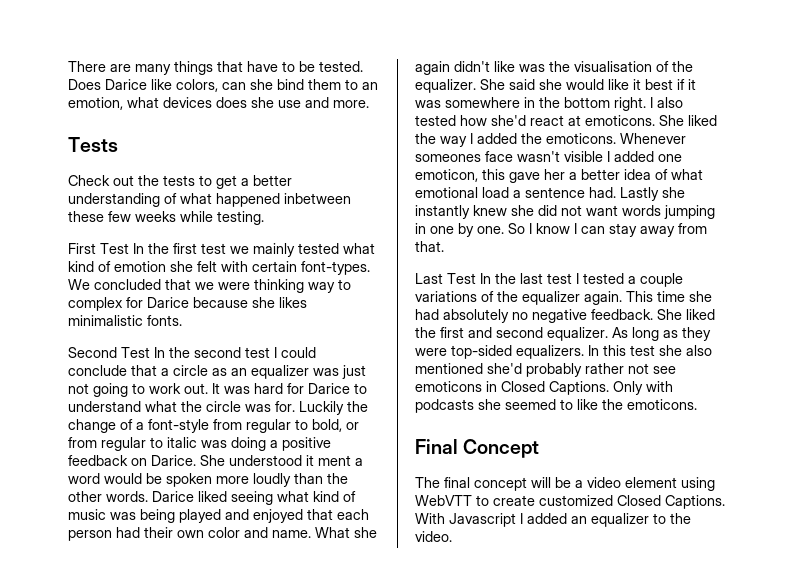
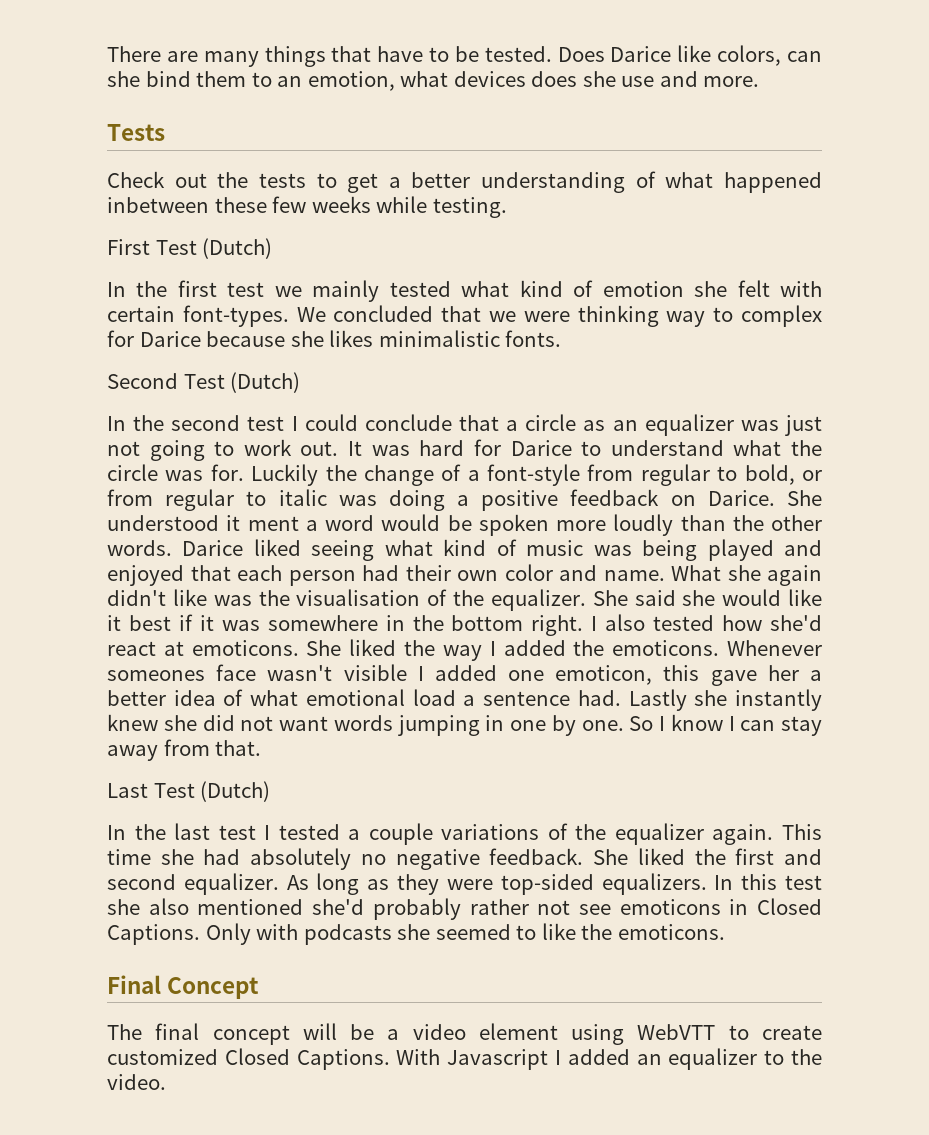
(129, 248) none -> [202,238,273,259] (Dutch) //
(150, 352) none -> [230,372,301,393] (Dutch) //
(476, 278) none -> [200,781,271,802] (Dutch) //

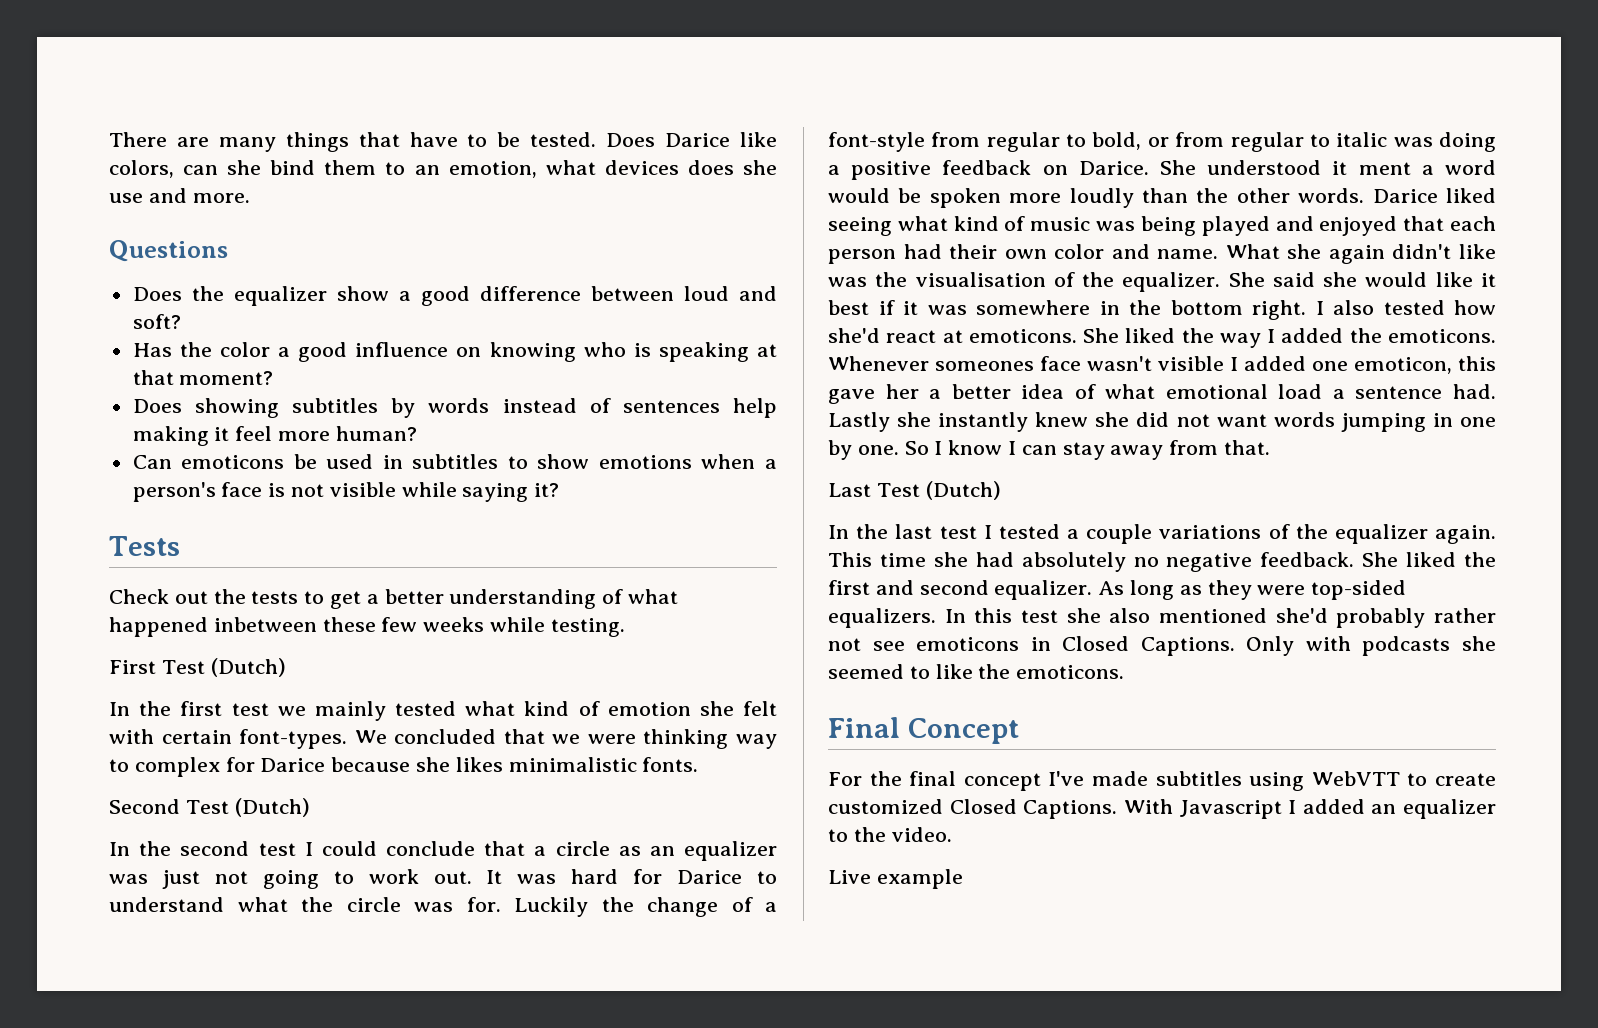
(760, 81) none -> [109,240,228,262] [132,286,777,306] [132,314,181,329] [132,342,777,362] [132,370,274,385] [132,398,777,418] [132,426,417,446] [132,454,777,469] [132,482,560,502] // Questions // Does the equalizer show a good difference between loud and soft? // Has the color a good influence on knowing who is speaking at that moment? // Does showing subtitles by words instead of sentences help making it feel more human? // Can emoticons be used in subtitles to show emotions when a person's face is not visible while saying it?
[107,1023,558,1045] The final concept will be a video element -> [828,771,1242,791] For the final concept I've made subtitles
(166, 1082) none -> [828,869,963,889] // Live example

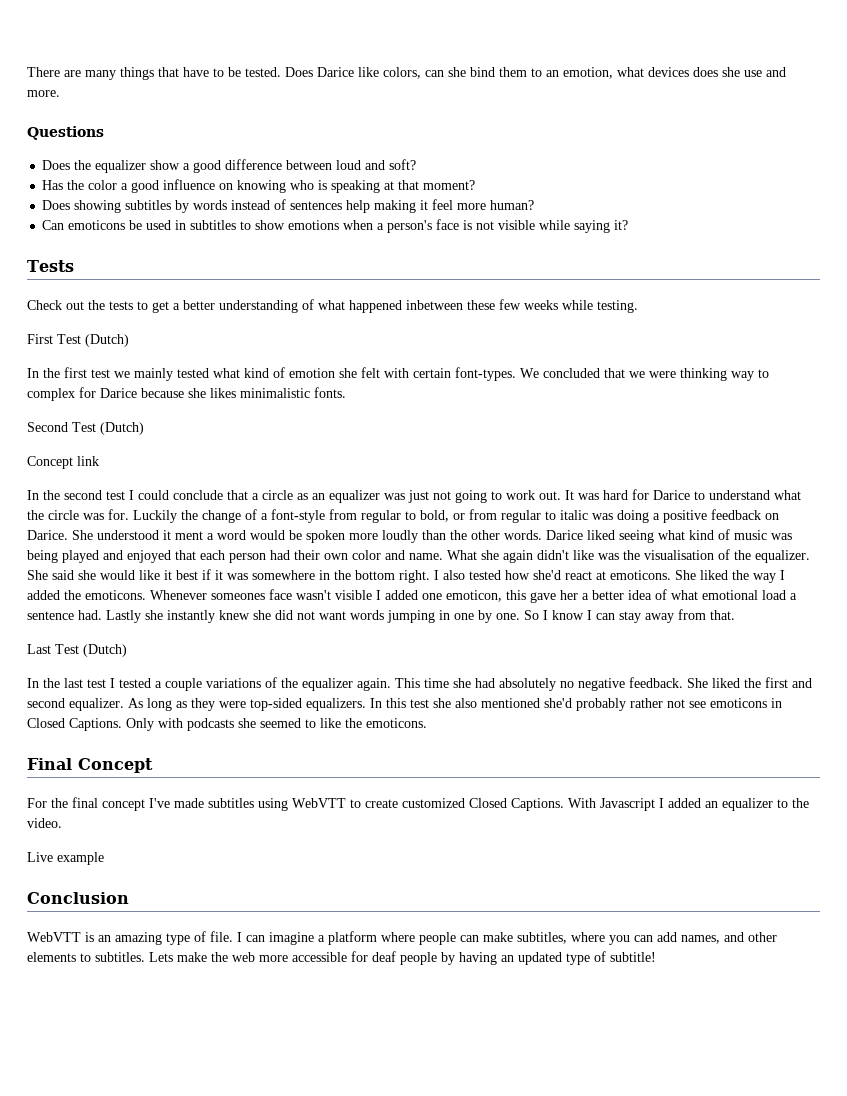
(310, 807) none -> [27,456,99,469] // Concept link
(963, 879) none -> [27,892,129,904] [27,931,777,945] [27,951,656,965] // Conclusion // WebVTT is an amazing type of file. I can imagine a platform where people can make subtitles, where you can add names, and other elements to subtitles. Lets make the web more accessible for deaf people by having an updated type of subtitle!

